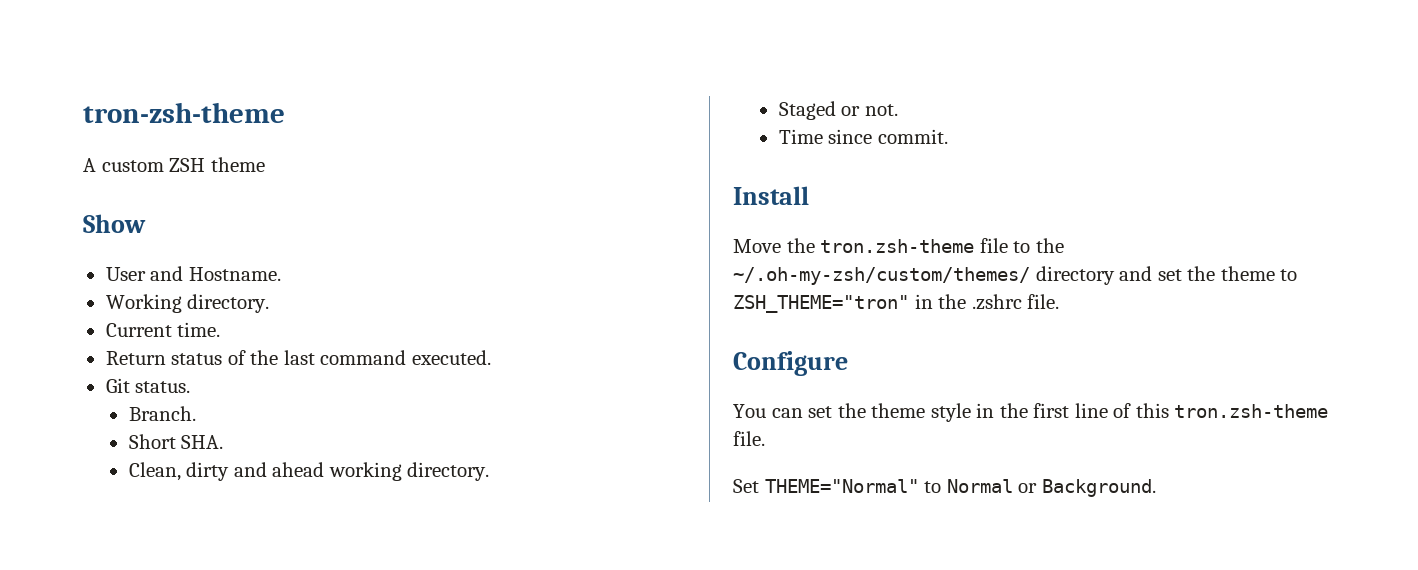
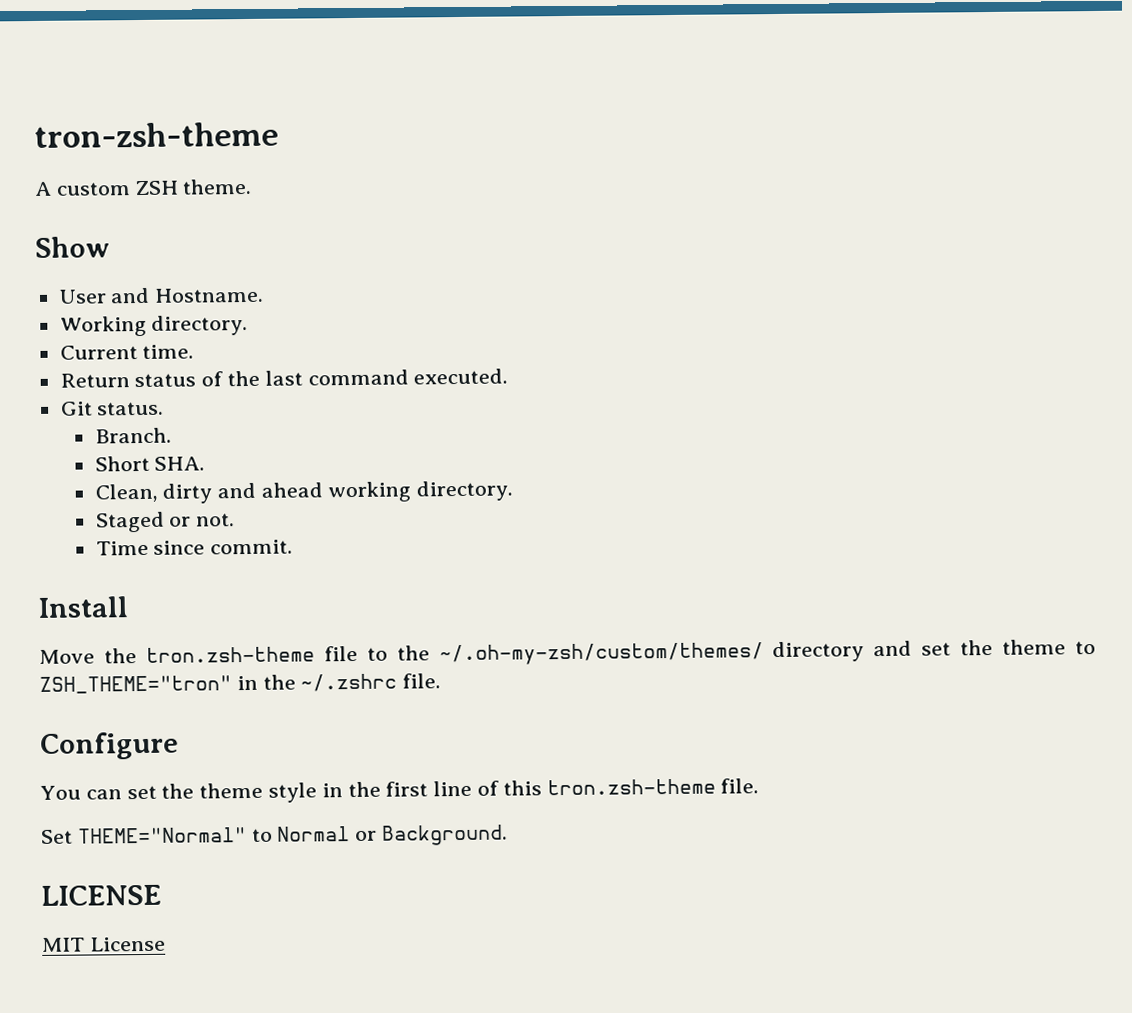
[210,157,265,172] theme -> [182,178,253,195] theme.
[971,294,1022,310] .zshrc -> [300,673,398,692] ~/.zshrc
(1156, 488) none -> [41,884,162,906] [42,936,166,952] // LICENSE // MIT License

